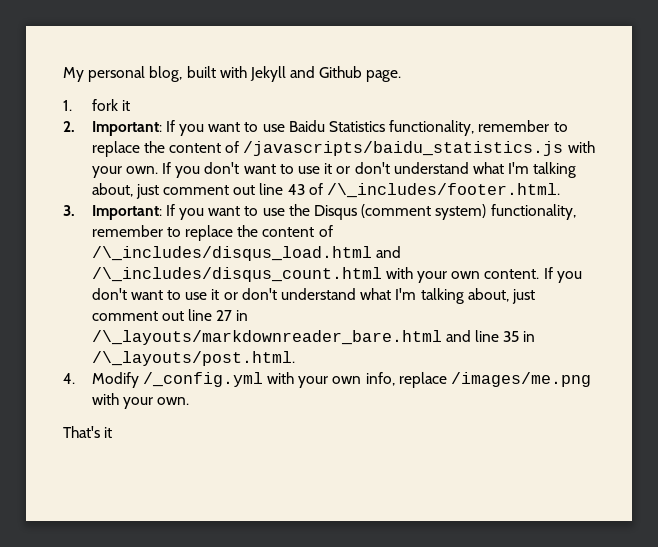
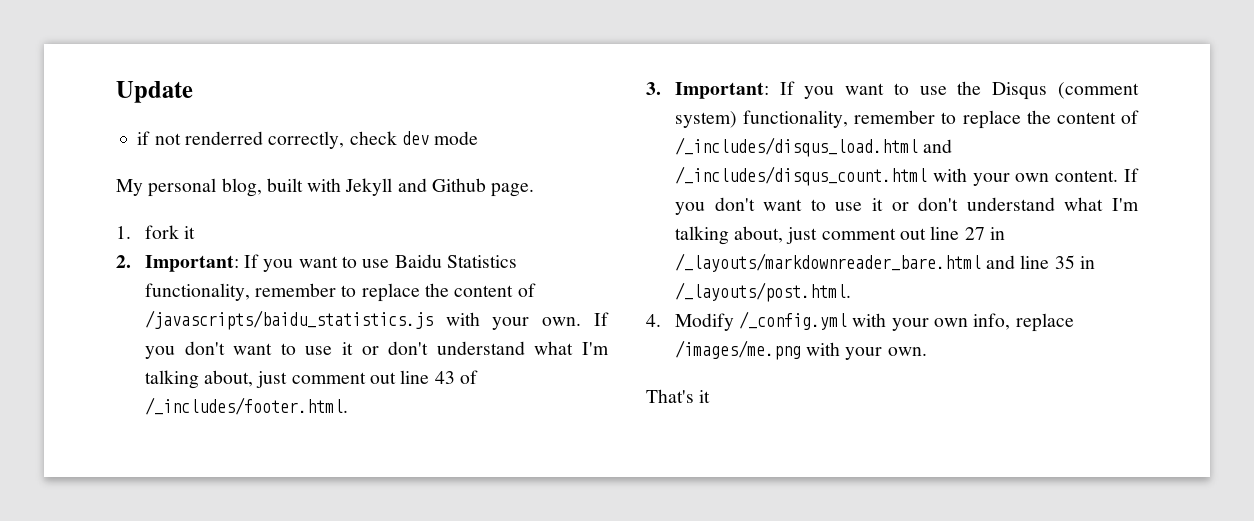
(63, 74) none -> [116,81,193,103] [137,131,479,149] Update // if not renderred correctly, check dev mode //
[327,183,561,198] /\_includes/footer.html. -> [144,397,348,415] /_includes/footer.html.
[91,246,401,261] [91,267,382,282] /\_includes/disqus_load.html and /\_includes/disqus_count.html -> [674,137,953,157] [674,166,927,186] /_includes/disqus_load.html and /_includes/disqus_count.html
[91,330,442,345] /\_layouts/markdownreader_bare.html -> [674,253,981,272] /_layouts/markdownreader_bare.html
[91,351,295,366] /\_layouts/post.html. -> [674,282,851,302] /_layouts/post.html.

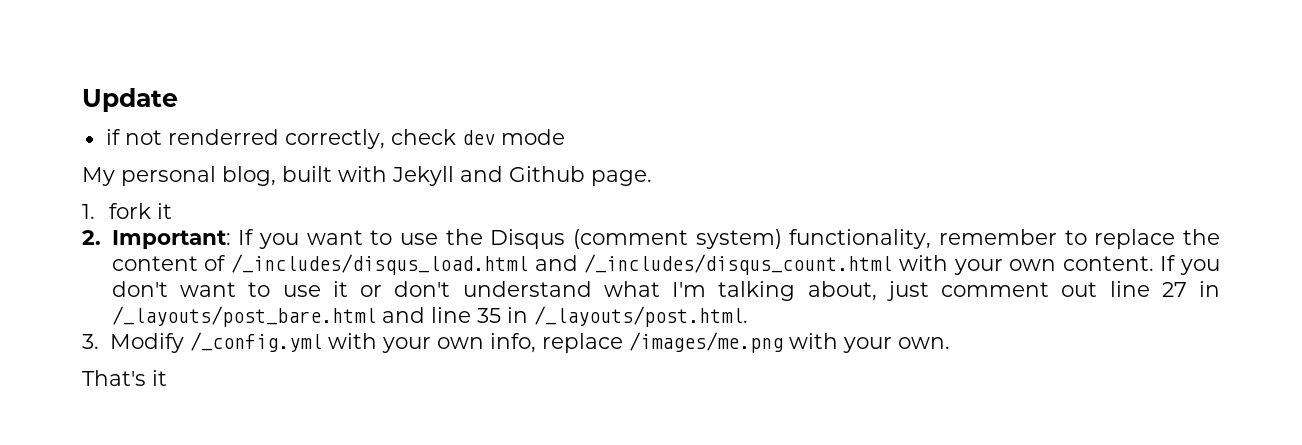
[394,254,517,268] [144,283,536,302] [144,310,609,330] [144,341,610,359] [144,370,478,389] [144,397,348,415] [646,81,947,99] Baidu Statistics functionality, remember to replace the content of /javascripts/baidu_statistics.js with your own. If you don't want to use it or don't understand what I'm talking about, just comment out line 43 of /_includes/footer.html. // 3. Important: If you want to use -> (439, 239) none
[674,253,981,272] /_layouts/markdownreader_bare.html -> [111,306,376,327] /_layouts/post_bare.html
[646,314,661,327] 4. -> [82,334,99,349] 3.

